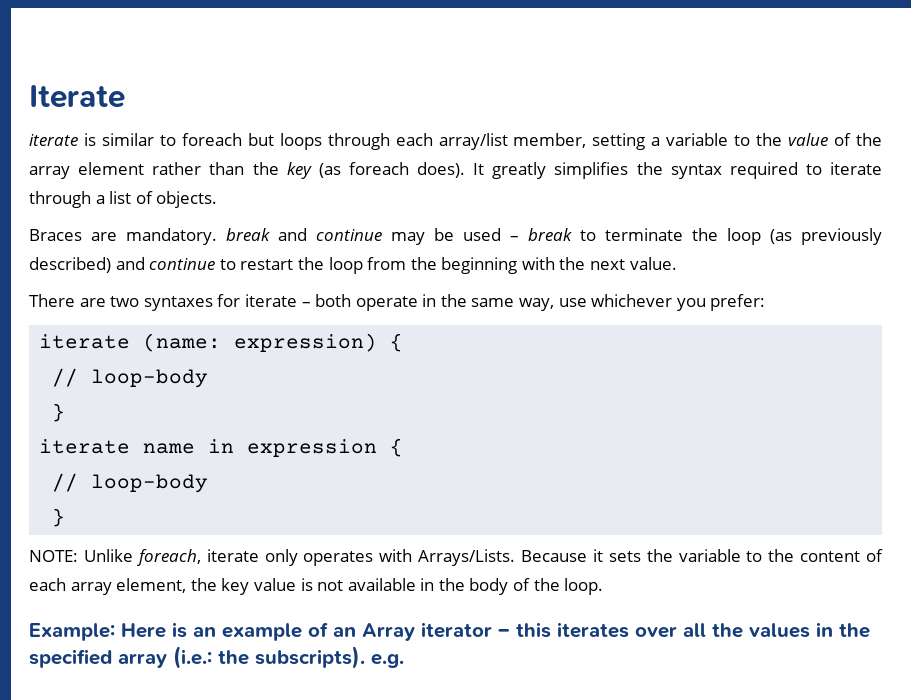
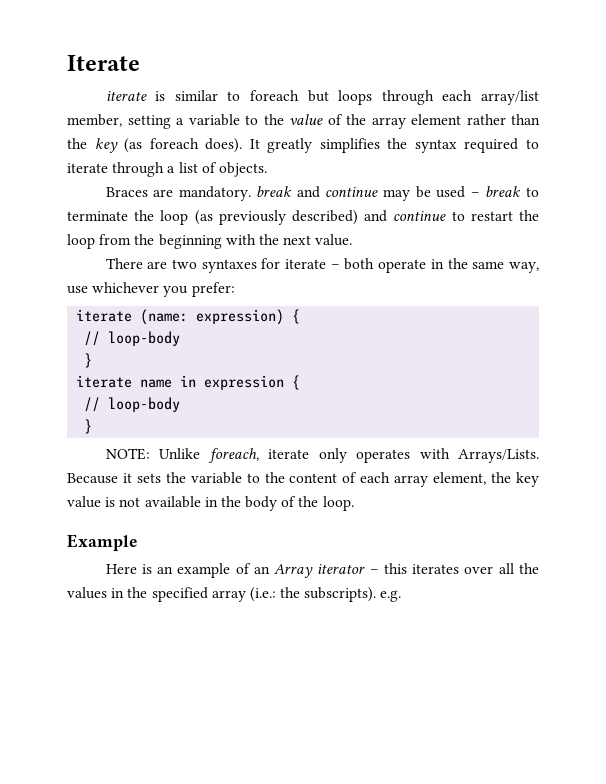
[29,623,115,641] Example: -> [67,534,138,551] Example //

